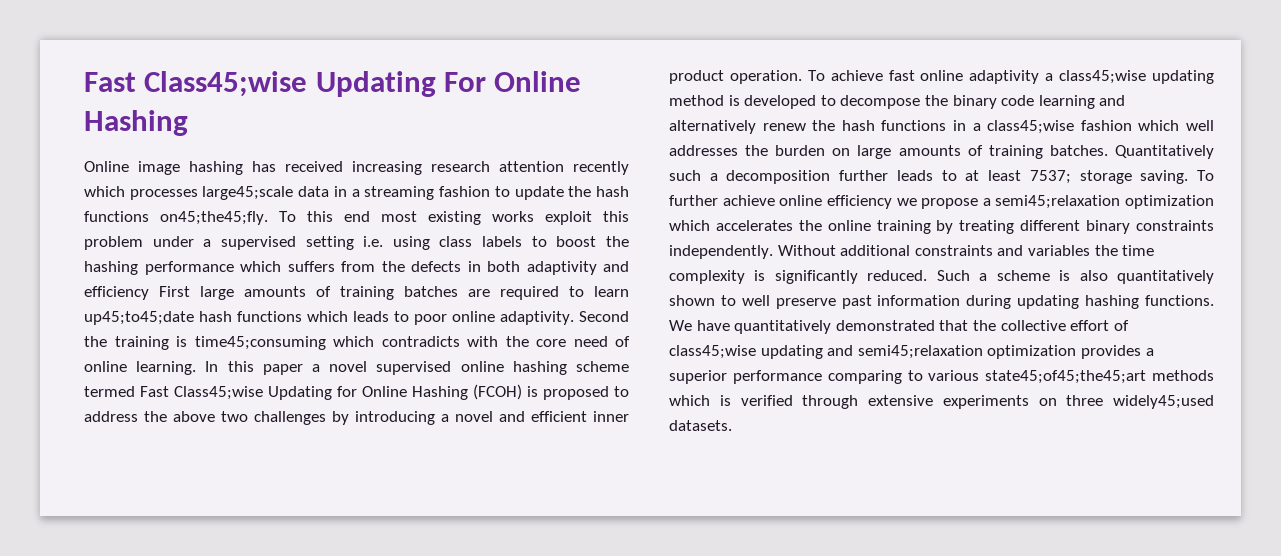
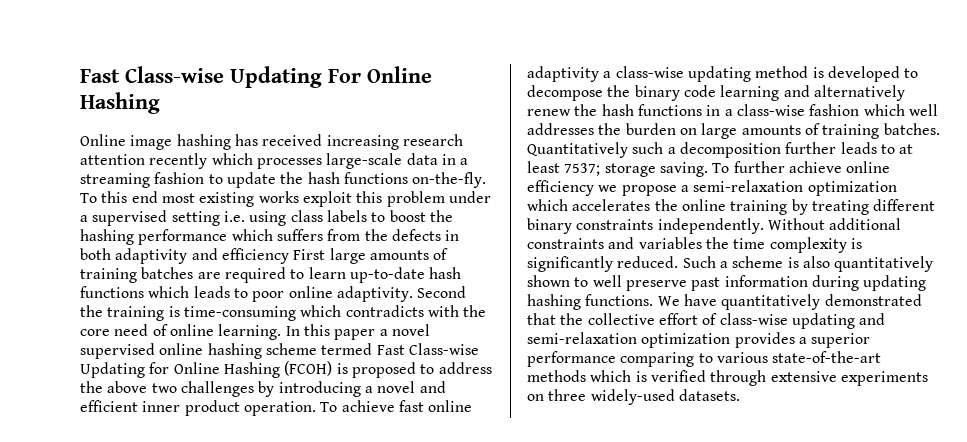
[84,71,308,97] Fast Class45;wise -> [80,66,224,83] Fast Class-wise
[202,186,294,200] large45;scale -> [326,153,403,169] large-scale
[160,211,268,225] on45;the45;fly. -> [412,172,487,188] on-the-fly.
[84,311,194,325] up45;to45;date -> [349,267,425,283] up-to-date
[194,336,326,350] time45;consuming -> [183,306,296,321] time-consuming
[174,386,263,400] Class45;wise -> [408,343,479,355] Class-wise
[1059,70,1147,84] class45;wise -> [615,66,684,78] class-wise
[987,120,1075,134] class45;wise -> [736,104,805,116] class-wise
[995,195,1121,209] semi45;relaxation -> [693,180,804,192] semi-relaxation
[669,345,756,359] class45;wise -> [719,313,788,325] class-wise
[857,345,983,359] semi45;relaxation -> [527,332,637,344] semi-relaxation
[985,370,1147,384] state45;of45;the45;art -> [772,351,882,363] state-of-the-art
[1113,395,1214,409] widely45;used -> [590,389,675,405] widely-used

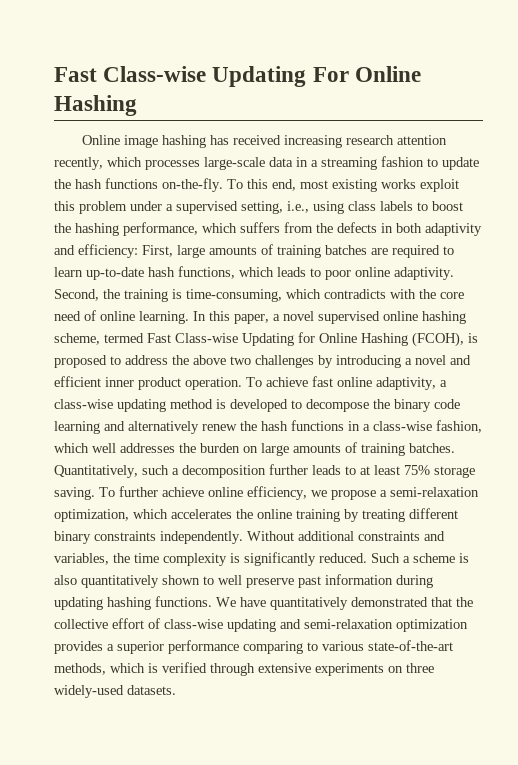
[149,153,208,169] recently -> [54,157,103,170] recently,
[131,191,158,203] end -> [272,179,296,191] end,
[171,211,245,226] setting i.e. -> [241,201,309,214] setting, i.e.,
[138,229,228,245] performance -> [123,222,198,236] performance,
[221,248,326,264] efficiency First -> [78,244,173,258] efficiency: First,
[80,286,144,298] functions -> [178,266,235,279] functions,
[417,286,467,298] Second -> [54,289,99,301] Second,
[183,306,296,321] time-consuming -> [186,289,282,302] time-consuming,
[334,329,376,340] paper -> [234,314,269,324] paper,
[265,343,317,355] scheme -> [54,333,100,345] scheme,
[284,361,333,376] (FCOH) -> [412,332,464,347] (FCOH),
[527,66,599,82] adaptivity -> [376,377,436,390] adaptivity,
[809,104,860,116] fashion -> [436,420,482,433] fashion,
[527,142,628,158] Quantitatively -> [54,465,138,478] Quantitatively,
[564,163,601,176] 7537; -> [404,465,430,475] 75%
[527,180,594,196] efficiency -> [247,486,307,500] efficiency,
[807,181,897,196] optimization -> [54,509,129,522] optimization,
[638,237,702,249] variables -> [54,553,109,565] variables,
[527,370,586,382] methods -> [54,663,106,675] methods,

